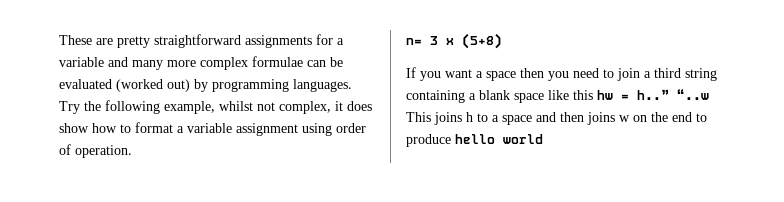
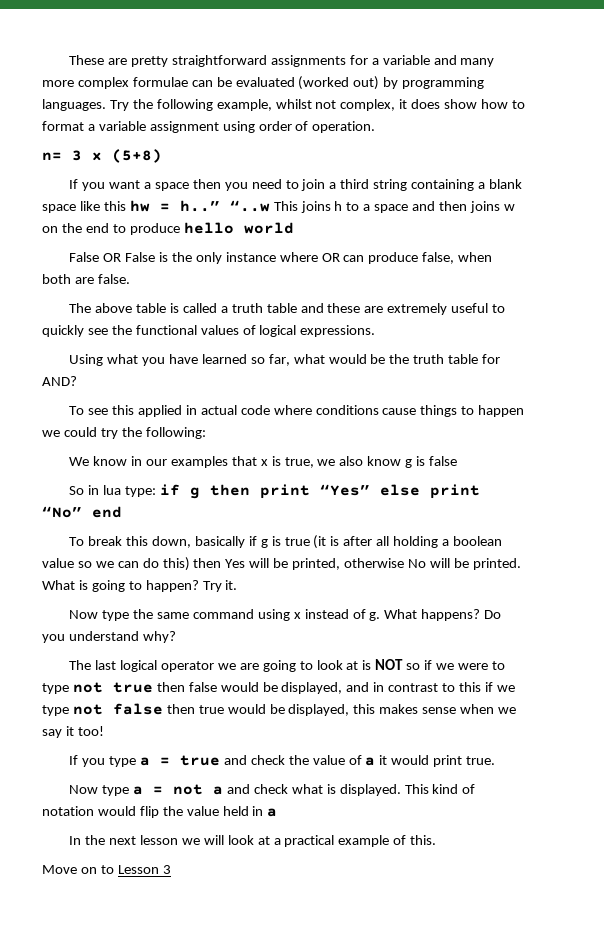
(543, 139) none -> [69,252,493,264] [42,274,130,284] [69,303,506,315] [42,325,376,337] [69,354,501,366] [42,376,77,386] [69,405,525,417] [42,427,206,439] [69,456,458,468] [69,484,480,499] [42,506,122,518] [69,535,502,549] [42,557,521,571] [42,580,238,592] [69,609,502,621] [42,631,176,643] [69,659,505,672] [42,682,515,694] [42,703,517,716] [42,726,104,738] [69,755,496,767] [69,784,476,796] [42,806,278,818] [69,835,437,847] [42,865,171,874] // False OR False is the only instance where OR can produce false, when both are false. // The above table is called a truth table and these are extremely useful to quickly see the functional values of logical expressions. // Using what you have learned so far, what would be the truth table for AND? // To see this applied in actual code where conditions cause things to happen we could try the following: // We know in our examples that x is true, we also know g is false // So in lua type: if g then print “Yes” else print “No” end // To break this down, basically if g is true (it is after all holding a boolean value so we can do this) then Yes will be printed, otherwise No will be printed. What is going to happen? Try it. // Now type the same command using x instead of g. What happens? Do you understand why? // The last logical operator we are going to look at is NOT so if we were to type not true then false would be displayed, and in contrast to this if we type not false then true would be displayed, this makes sense when we say it too! // If you type a = true and check the value of a it would print true. // Now type a = not a and check what is displayed. This kind of notation would flip the value held in a // In the next lesson we will look at a practical example of this. // Move on to Lesson 3

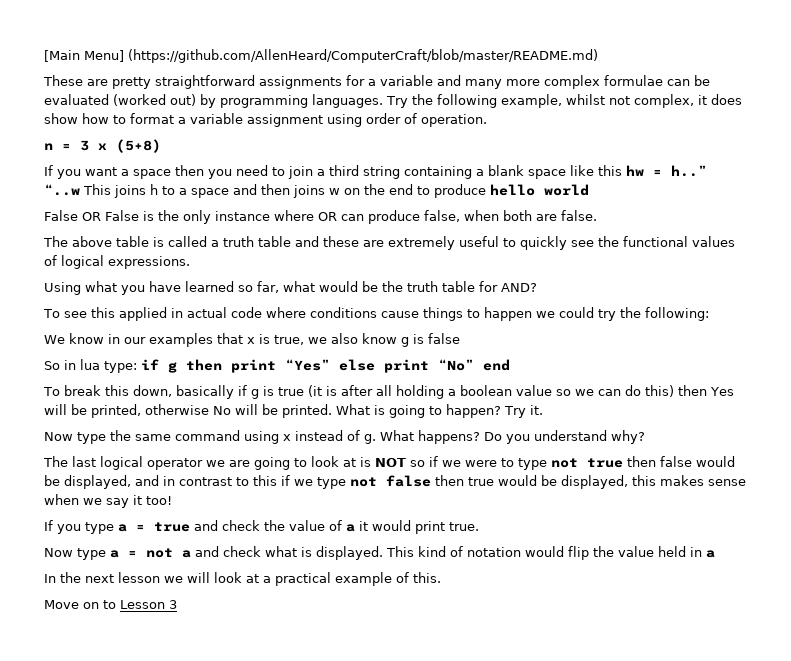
(69, 60) none -> [44,49,598,63] [Main Menu] (https://github.com/AllenHeard/ComputerCraft/blob/master/README.md) //
[42,152,62,160] n= -> [44,143,71,150] n =

